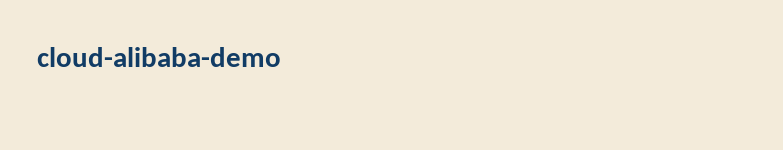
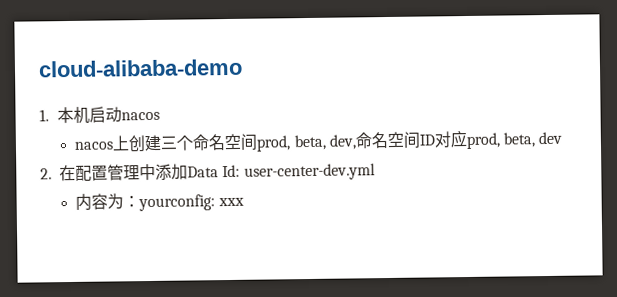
(281, 57) none -> [39,106,160,124] [74,130,563,153] [40,163,376,182] [75,193,244,212] // 1.本机启动nacos // nacos上创建三个命名空间prod, beta, dev,命名空间ID对应prod, beta, dev // 2.在配置管理中添加Data Id: user-center-dev.yml // 内容为：yourconfig: xxx

